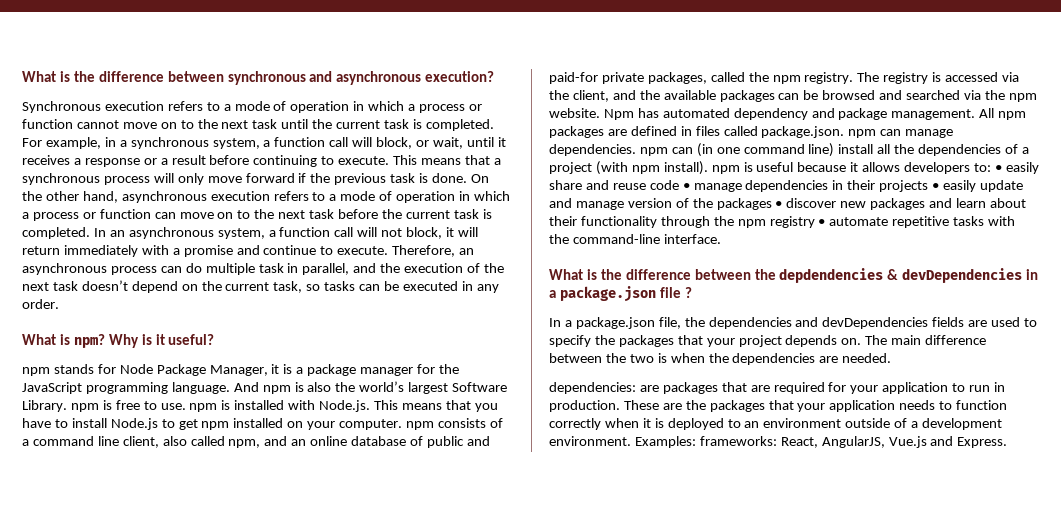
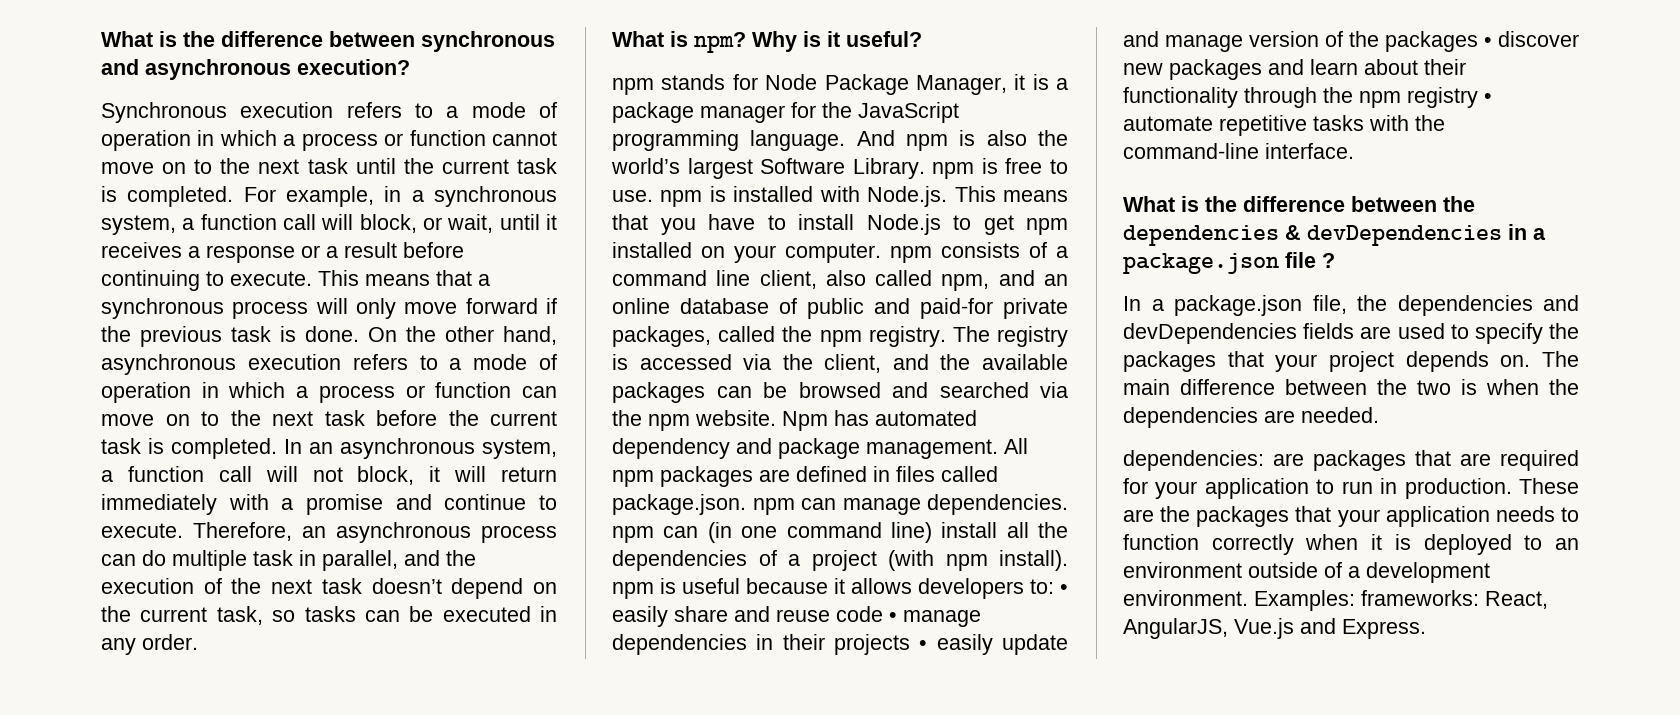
[779,268,884,283] depdendencies -> [1123,225,1279,246] dependencies

